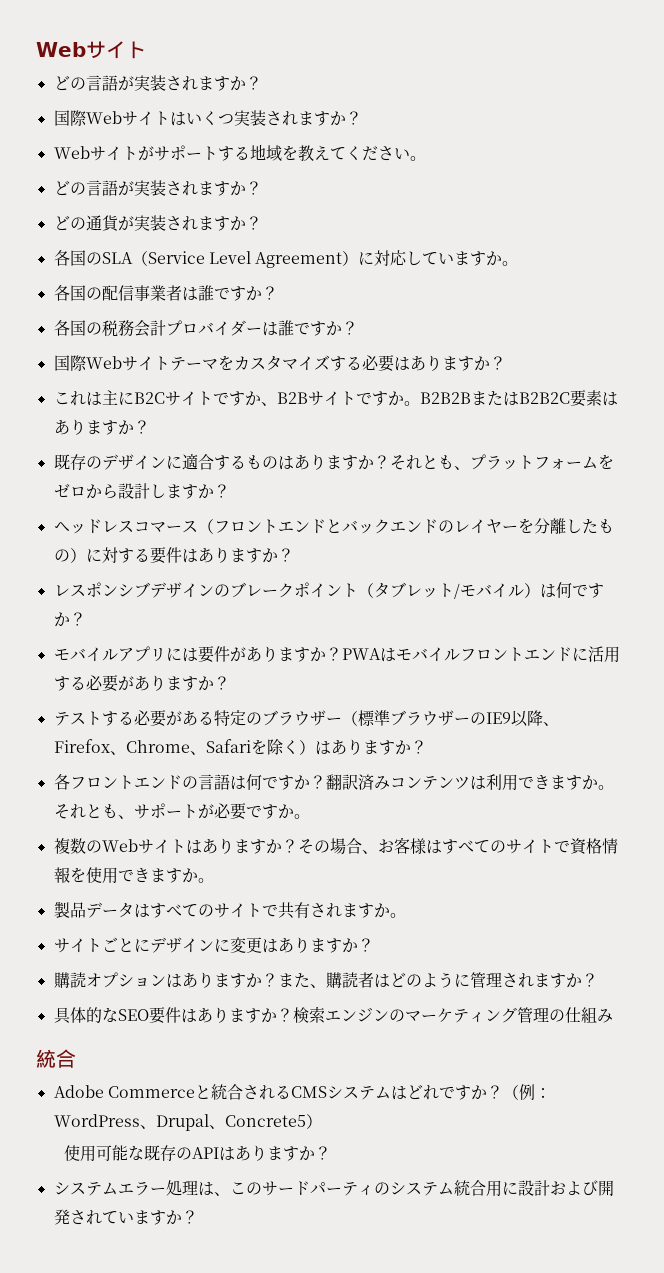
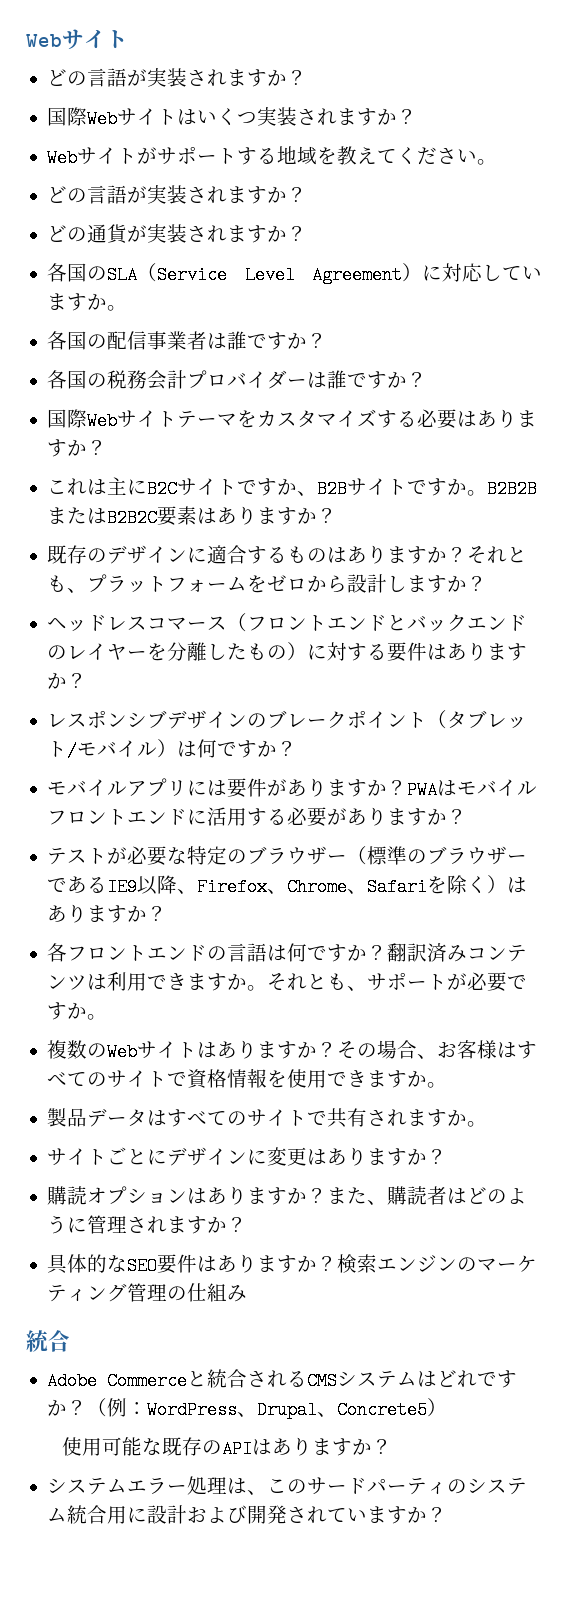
[101,710,214,727] する必要がある -> [107,846,188,866] が必要な
[389,710,486,726] ブラウザーの -> [407,846,528,865] [47,876,108,893] のブラウザーである

